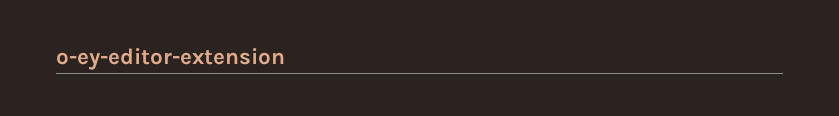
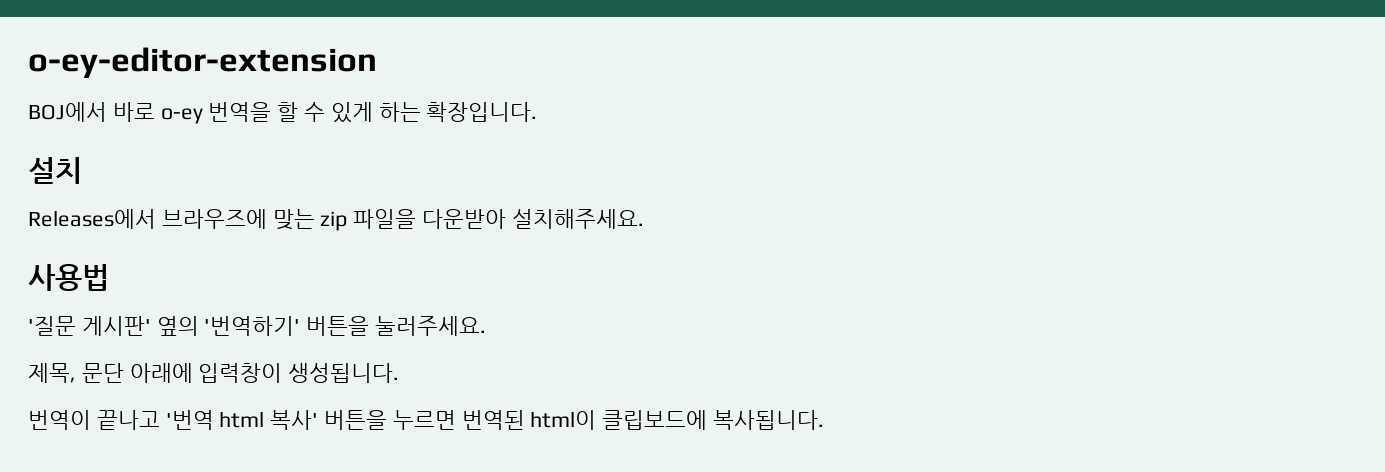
(285, 59) none -> [28,102,538,124] [28,157,82,184] [28,209,644,231] [28,264,109,291] [28,316,487,336] [28,363,400,383] [28,410,825,430] // BOJ에서 바로 o-ey 번역을 할 수 있게 하는 확장입니다. // 설치 // Releases에서 브라우즈에 맞는 zip 파일을 다운받아 설치해주세요. // 사용법 // '질문 게시판' 옆의 '번역하기' 버튼을 눌러주세요. // 제목, 문단 아래에 입력창이 생성됩니다. // 번역이 끝나고 '번역 html 복사' 버튼을 누르면 번역된 html이 클립보드에 복사됩니다.

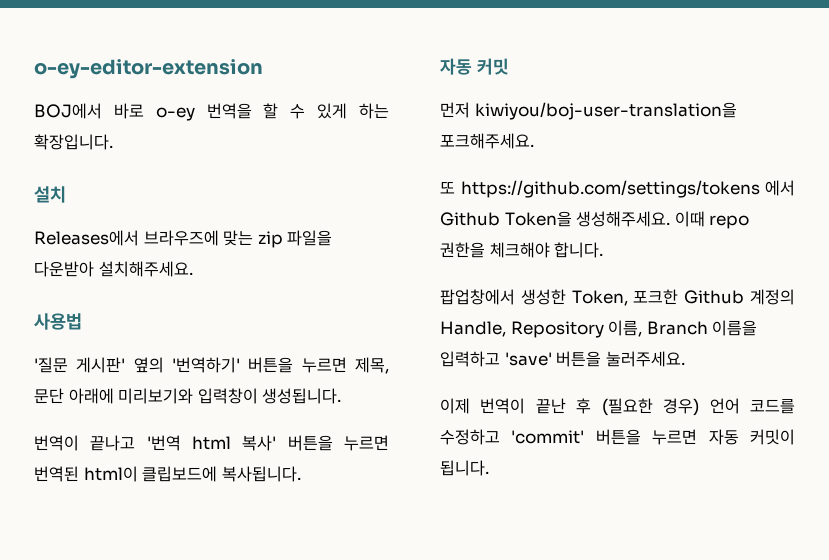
[375,316,487,336] 눌러주세요. // -> [301,357,347,373] 누르면
(193, 373) none -> [118,388,194,404] 미리보기와
(825, 420) none -> [440,58,509,75] [440,102,737,120] [440,133,534,149] [440,180,795,198] [440,211,750,229] [440,242,604,258] [440,289,795,306] [440,320,758,338] [440,351,685,367] [440,398,795,416] [440,429,795,445] [440,460,489,476] // 자동 커밋 // 먼저 kiwiyou/boj-user-translation을 포크해주세요. // 또 https://github.com/settings/tokens 에서 Github Token을 생성해주세요. 이때 repo 권한을 체크해야 합니다. // 팝업창에서 생성한 Token, 포크한 Github 계정의 Handle, Repository 이름, Branch 이름을 입력하고 'save' 버튼을 눌러주세요. // 이제 번역이 끝난 후 (필요한 경우) 언어 코드를 수정하고 'commit' 버튼을 누르면 자동 커밋이 됩니다.

